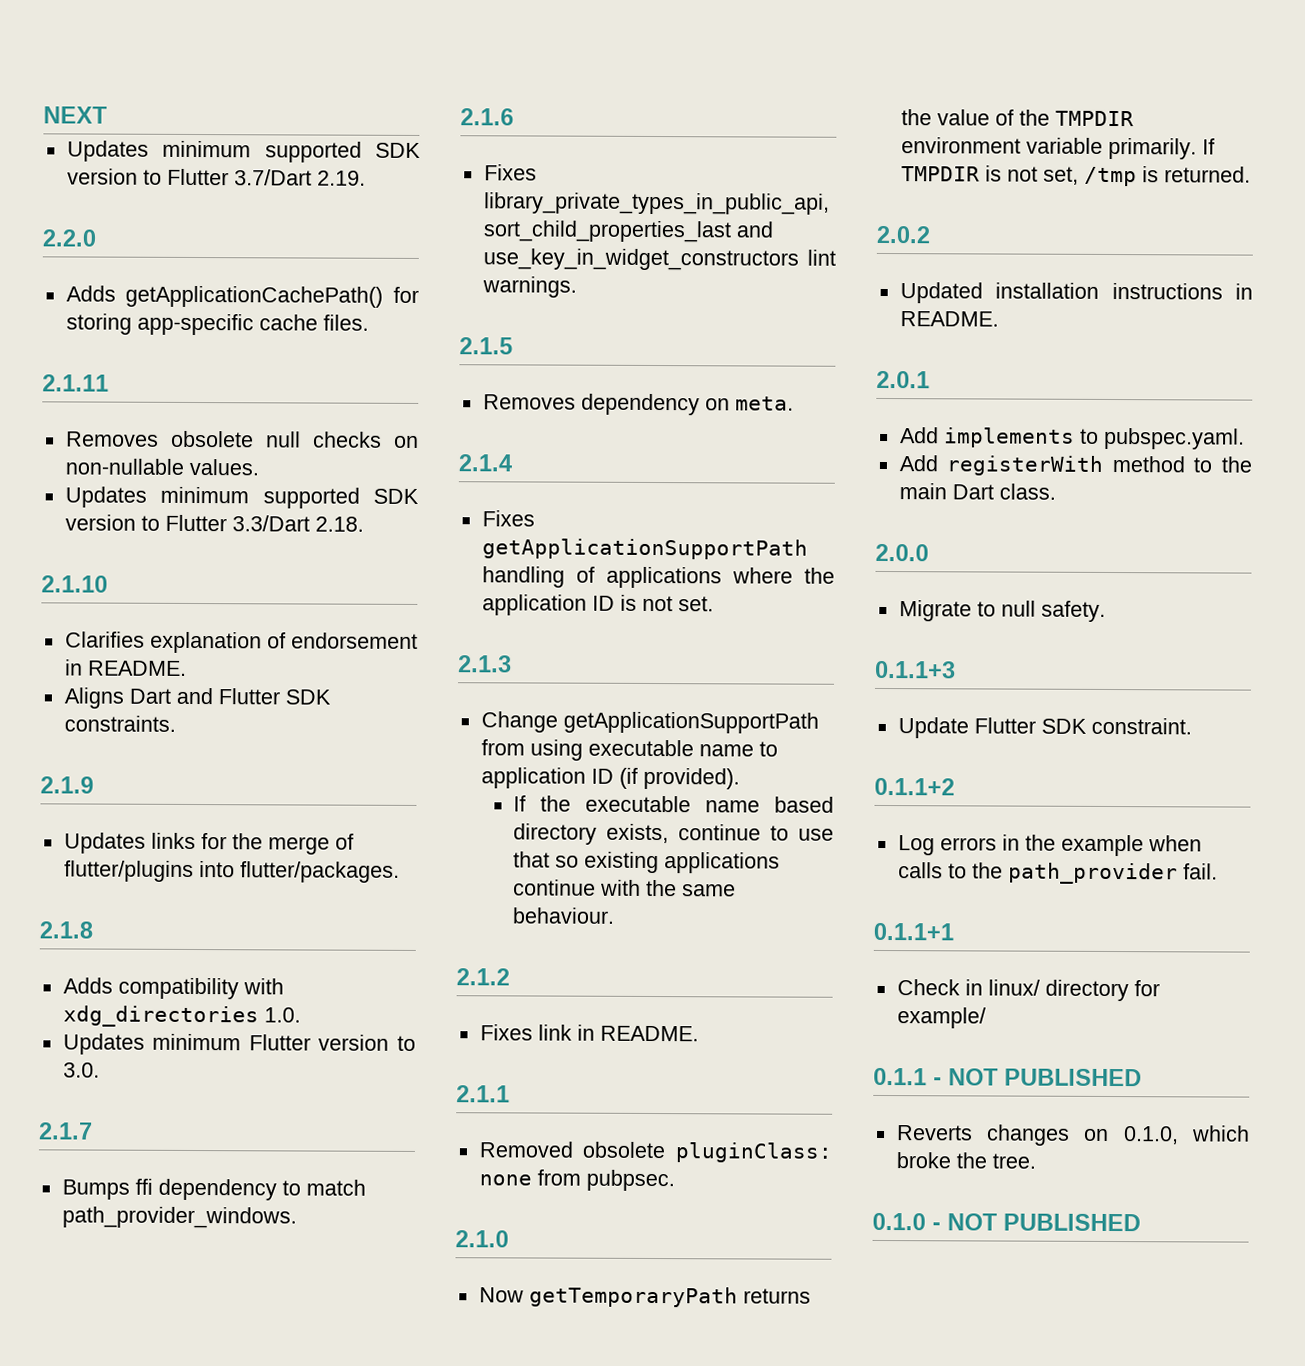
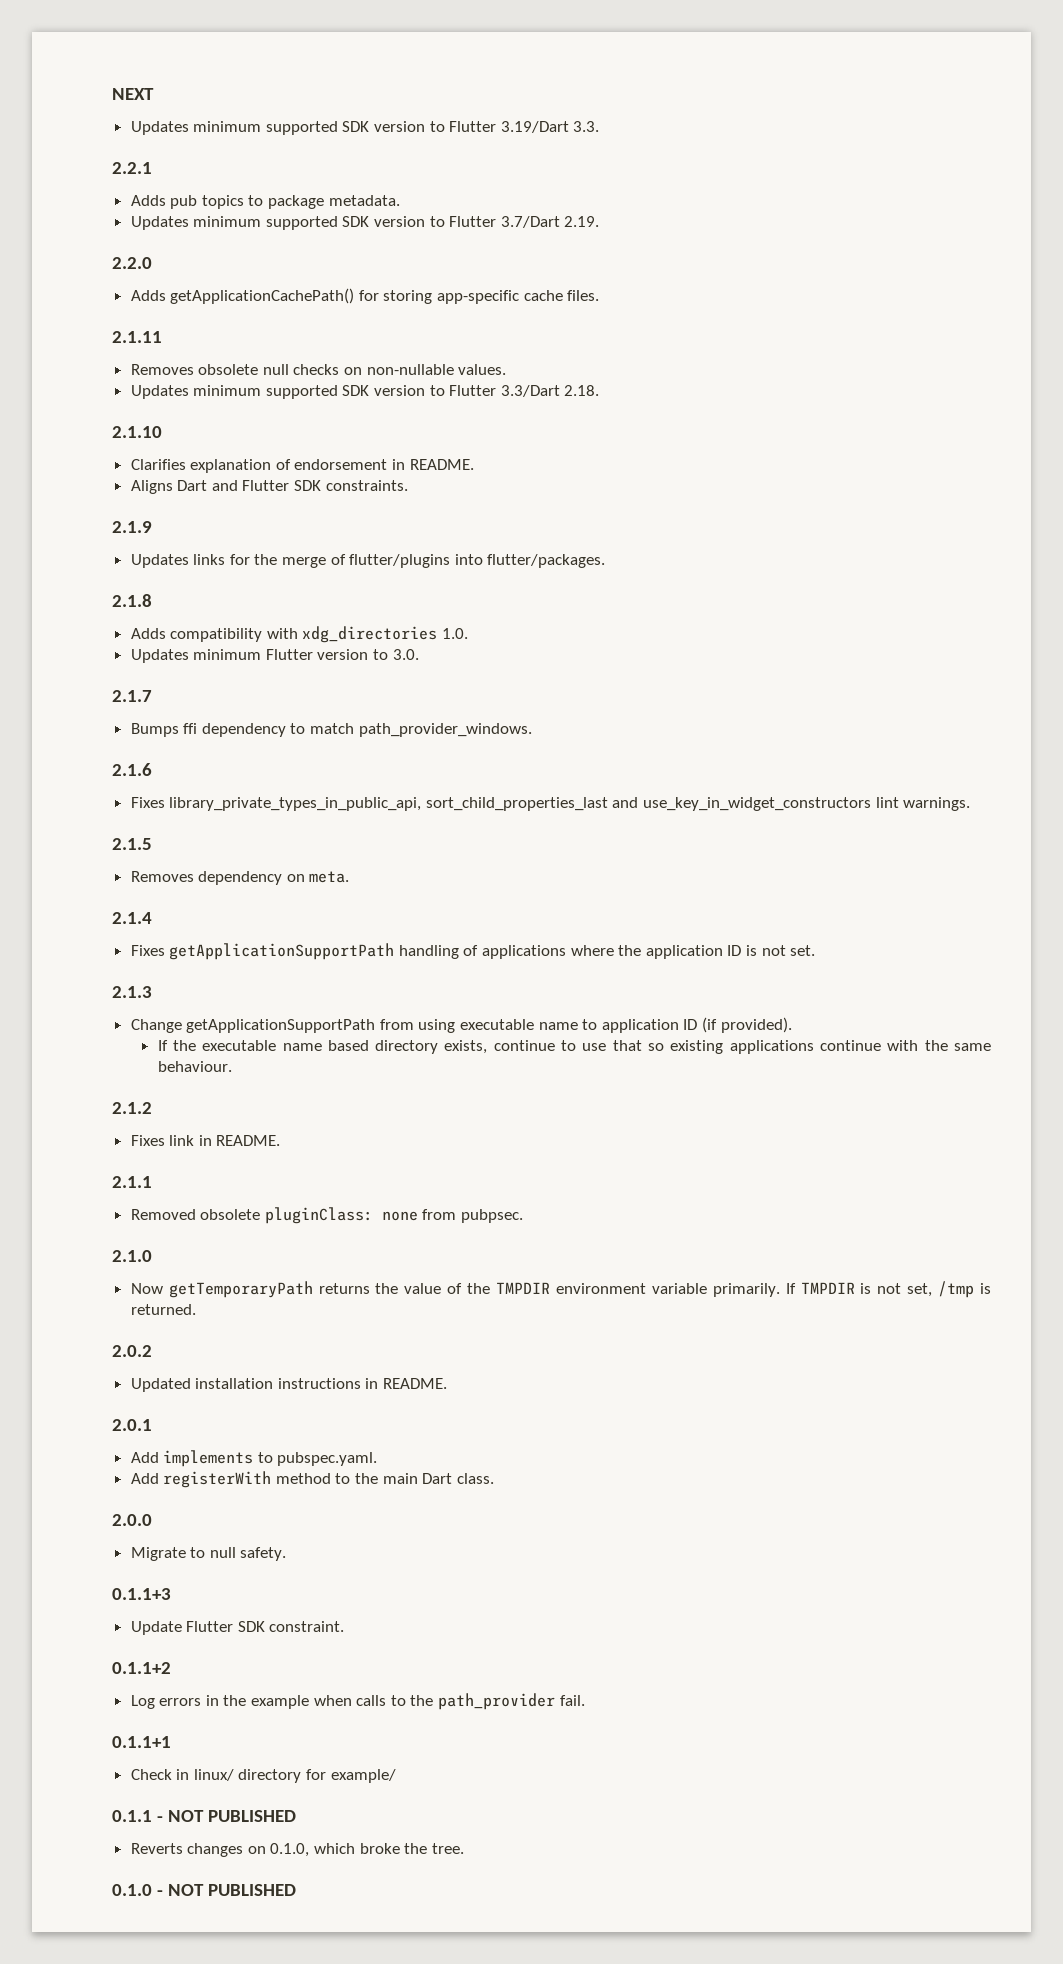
(108, 115) none -> [130,121,600,135] [112,162,152,174] [130,195,400,209] // Updates minimum supported SDK version to Flutter 3.19/Dart 3.3. // 2.2.1 // Adds pub topics to package metadata.

